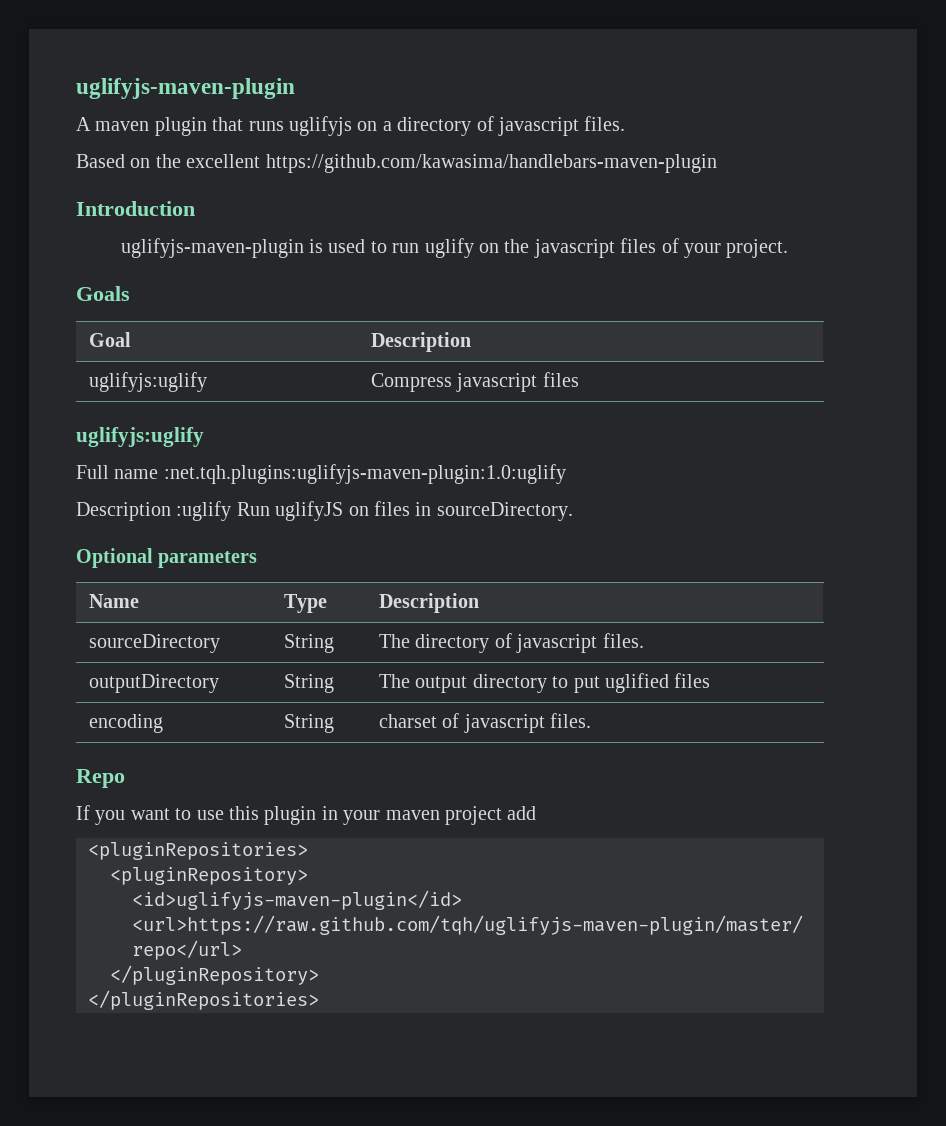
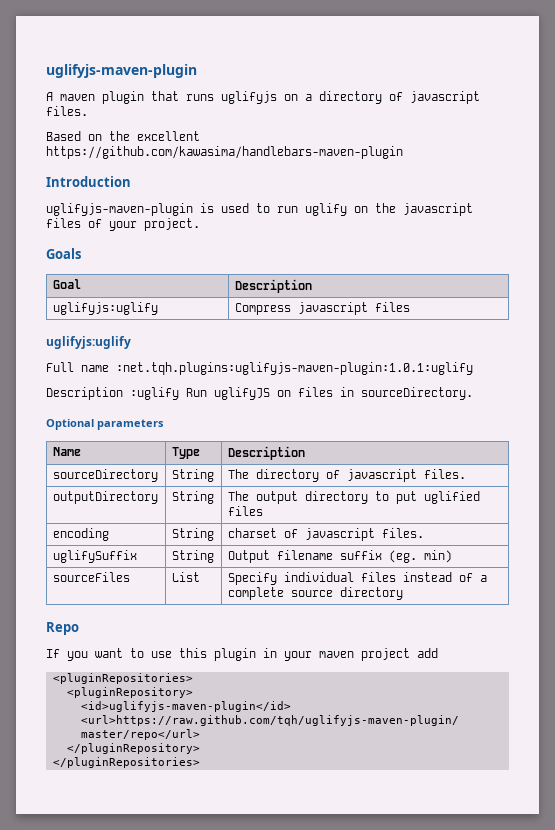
[163,464,566,484] :net.tqh.plugins:uglifyjs-maven-plugin:1.0:uglify -> [116,362,473,375] :net.tqh.plugins:uglifyjs-maven-plugin:1.0.1:uglify
(592, 720) none -> [52,550,137,563] [171,550,214,563] [227,550,452,563] [52,572,130,582] [171,572,200,582] [227,572,487,585] [227,587,403,600] // uglifySuffix | String | Output filename suffix (eg. min) // sourceFiles | List | Specify individual files instead of a complete source directory

